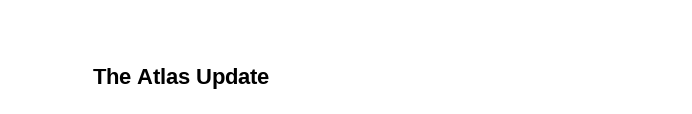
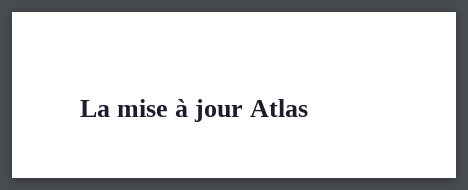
[93,68,269,89] The Atlas Update -> [80,99,309,122] La mise à jour Atlas

